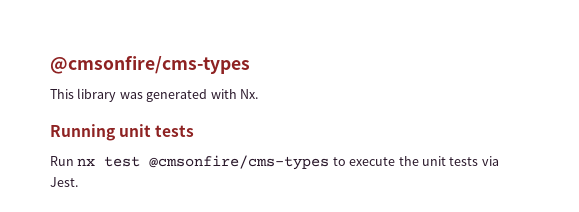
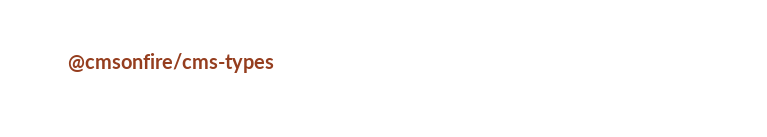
[50,55,250,74] [50,88,258,102] [50,124,195,141] [50,155,499,170] [50,177,78,187] @cmsonfire/cms-types // This library was generated with Nx. // Running unit tests // Run nx test @cmsonfire/cms-types to execute the unit tests via Jest. -> [68,53,274,73] @cmsonfire/cms-types

